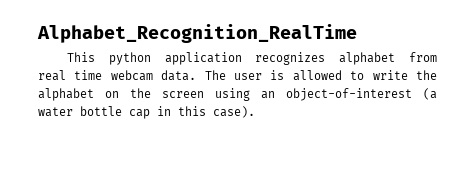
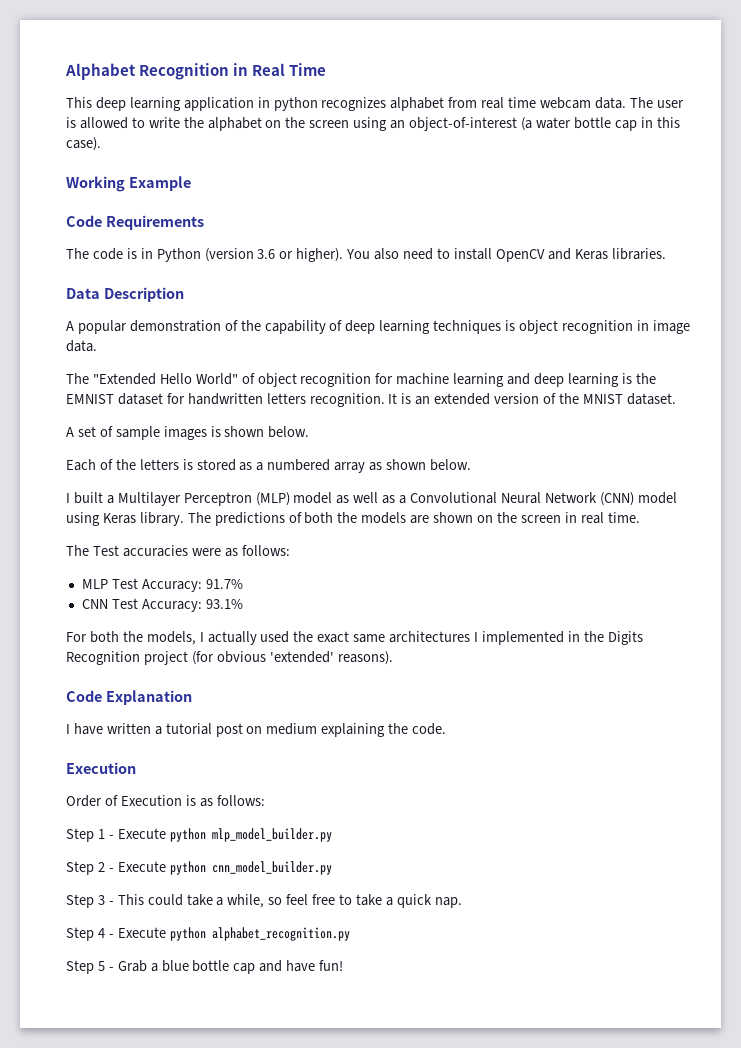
[37,24,357,43] [66,52,242,65] Alphabet_Recognition_RealTime // This python application -> [65,63,327,80] [66,97,318,111] Alphabet Recognition in Real Time // This deep learning application in python
(255, 112) none -> [66,176,191,192] [66,215,204,230] [66,248,666,262] [66,287,184,302] [66,320,690,334] [66,340,97,352] [66,373,656,387] [66,393,676,407] [66,426,310,440] [66,459,471,473] [66,492,677,506] [66,512,640,526] [66,545,290,557] [81,578,243,592] [81,598,243,612] [66,631,643,645] [66,651,393,665] [66,690,192,705] [66,723,447,737] [66,762,136,774] [66,795,265,807] [66,828,332,842] [66,861,332,875] [66,894,462,908] [66,927,350,941] [66,960,344,974] // Working Example // Code Requirements // The code is in Python (version 3.6 or higher). You also need to install OpenCV and Keras libraries. // Data Description // A popular demonstration of the capability of deep learning techniques is object recognition in image data. // The "Extended Hello World" of object recognition for machine learning and deep learning is the EMNIST dataset for handwritten letters recognition. It is an extended version of the MNIST dataset. // A set of sample images is shown below. // Each of the letters is stored as a numbered array as shown below. // I built a Multilayer Perceptron (MLP) model as well as a Convolutional Neural Network (CNN) model using Keras library. The predictions of both the models are shown on the screen in real time. // The Test accuracies were as follows: // MLP Test Accuracy: 91.7% // CNN Test Accuracy: 93.1% // For both the models, I actually used the exact same architectures I implemented in the Digits Recognition project (for obvious 'extended' reasons). // Code Explanation // I have written a tutorial post on medium explaining the code. // Execution // Order of Execution is as follows: // Step 1 - Execute python mlp_model_builder.py // Step 2 - Execute python cnn_model_builder.py // Step 3 - This could take a while, so feel free to take a quick nap. // Step 4 - Execute python alphabet_recognition.py // Step 5 - Grab a blue bottle cap and have fun!

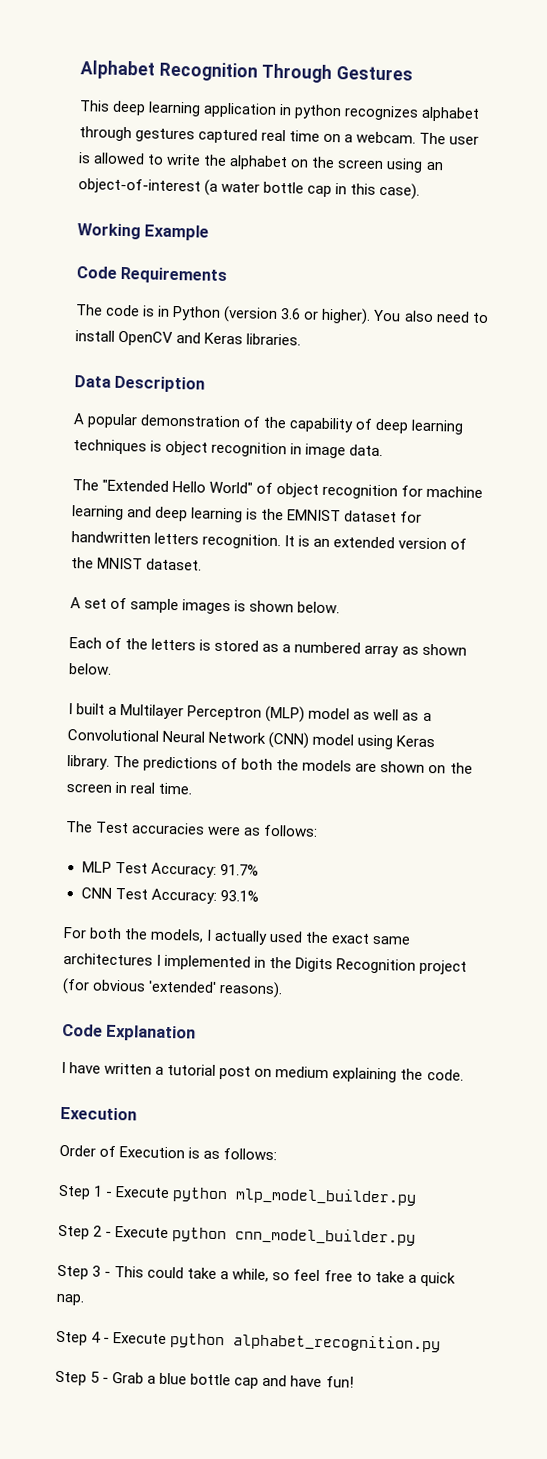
[233,63,327,76] in Real Time -> [261,63,414,84] Through Gestures
[448,97,626,109] from real time webcam data. -> [79,126,417,144] through gestures captured real time on a webcam.

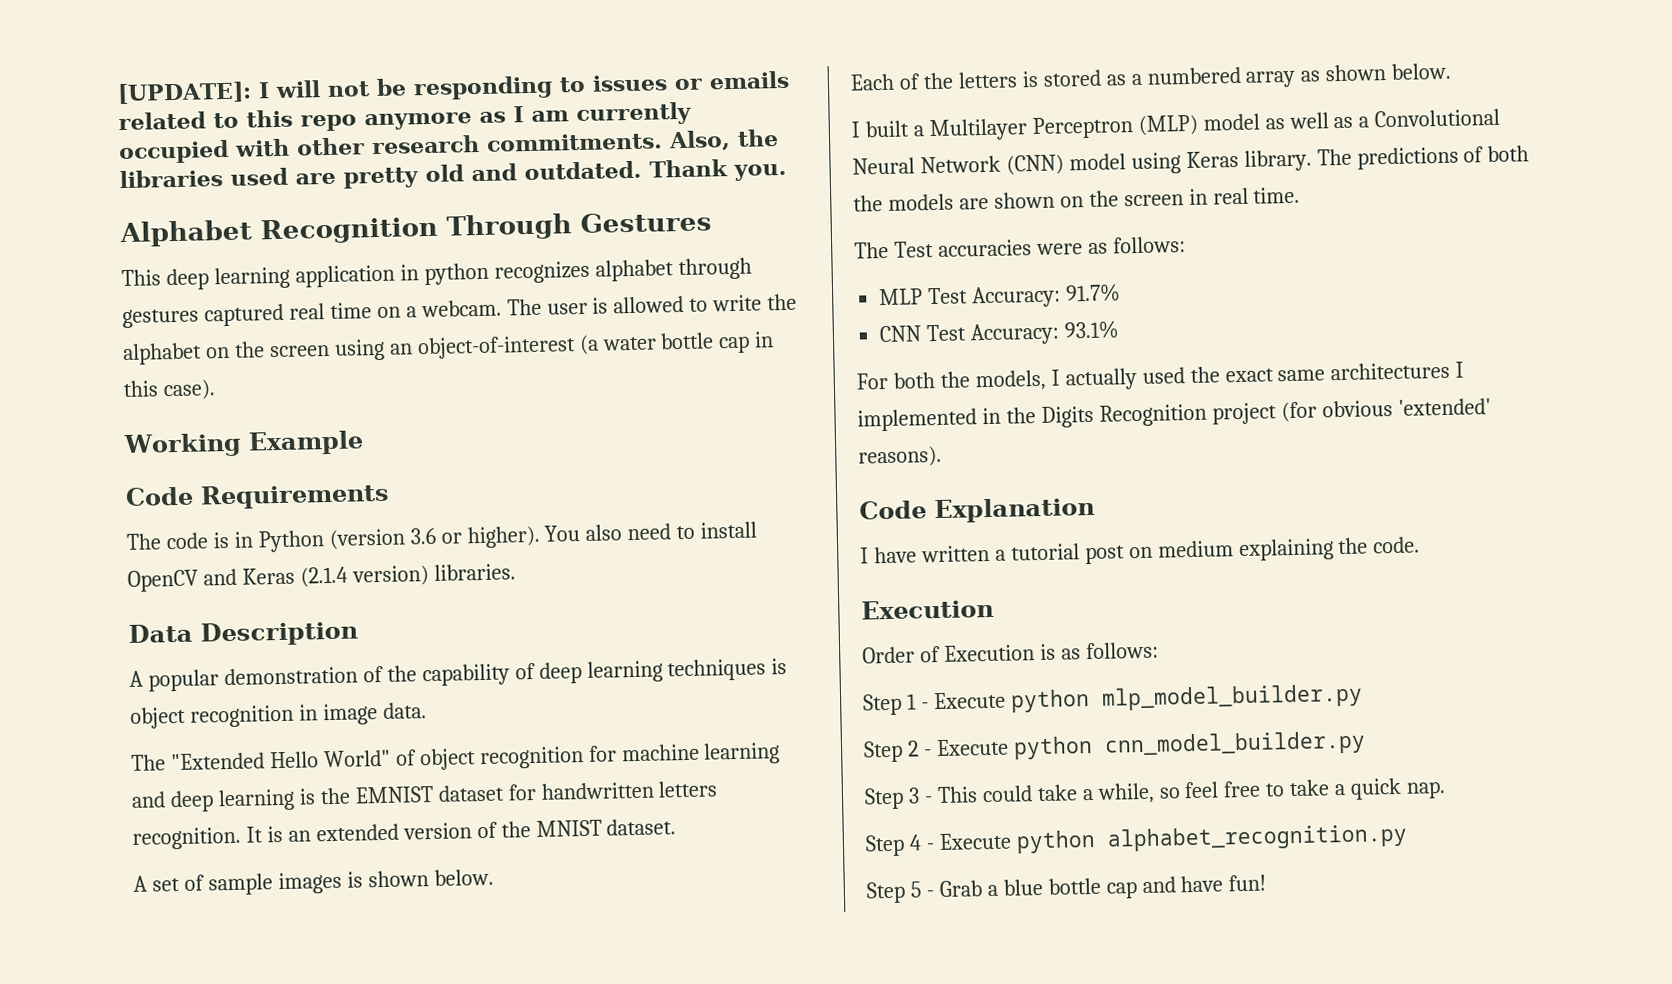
(80, 70) none -> [117,70,790,105] [118,101,692,132] [118,129,779,165] [119,159,787,189] [UPDATE]: I will not be responding to issues or emails related to this repo anymore as I am currently occupied with other research commitments. Also, the libraries used are pretty old and outdated. Thank you. //
(244, 338) none -> [299,565,429,588] (2.1.4 version)

